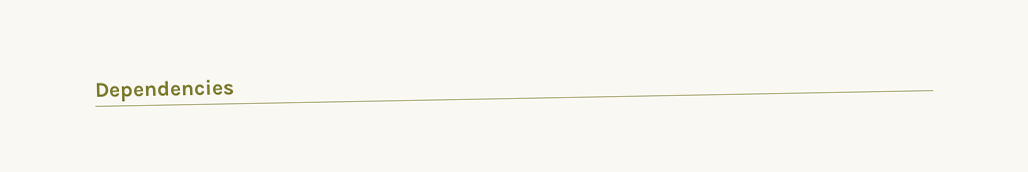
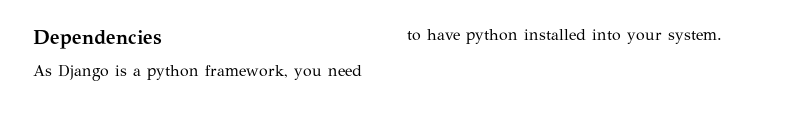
(235, 90) none -> [33,64,362,81] [407,29,722,44] // As Django is a python framework, you need to have python installed into your system.

